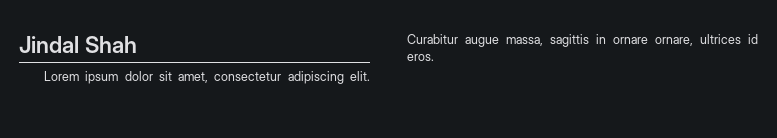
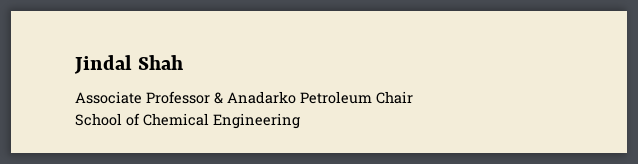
[44,71,370,84] [407,34,758,47] [407,54,434,61] Lorem ipsum dolor sit amet, consectetur adipiscing elit. Curabitur augue massa, sagittis in ornare ornare, ultrices id eros. -> [75,91,413,104] [75,113,300,129] Associate Professor & Anadarko Petroleum Chair // School of Chemical Engineering

